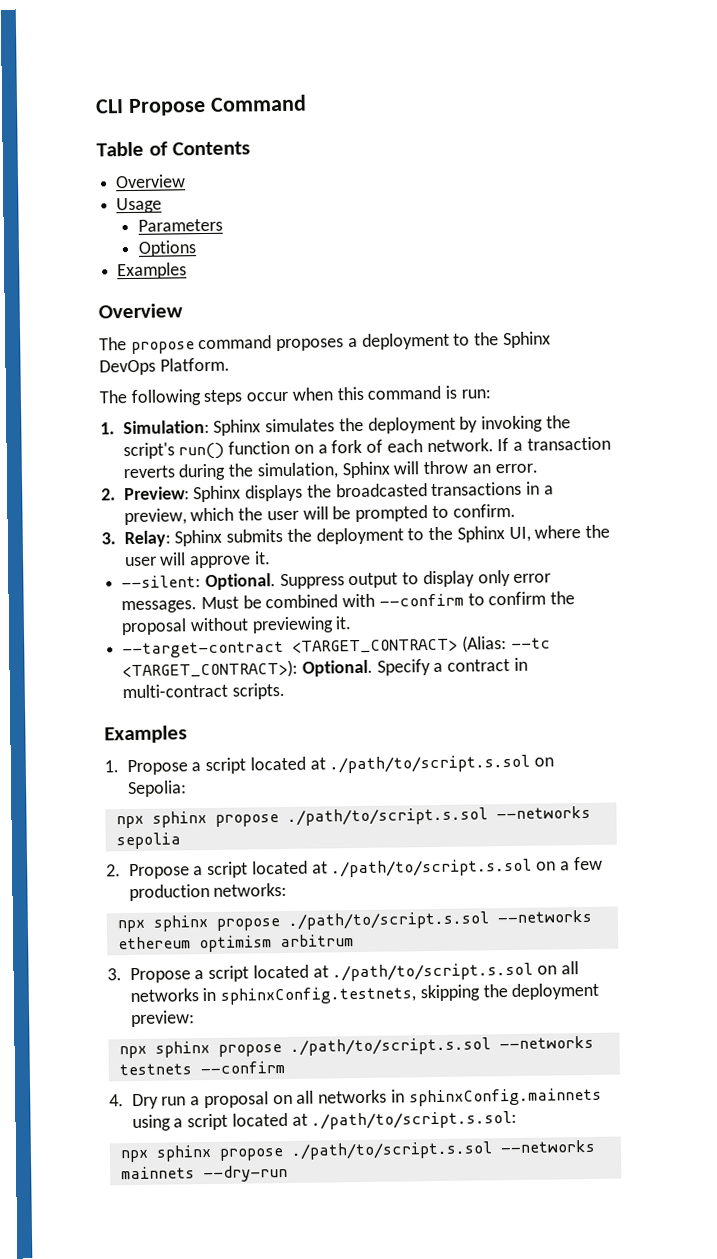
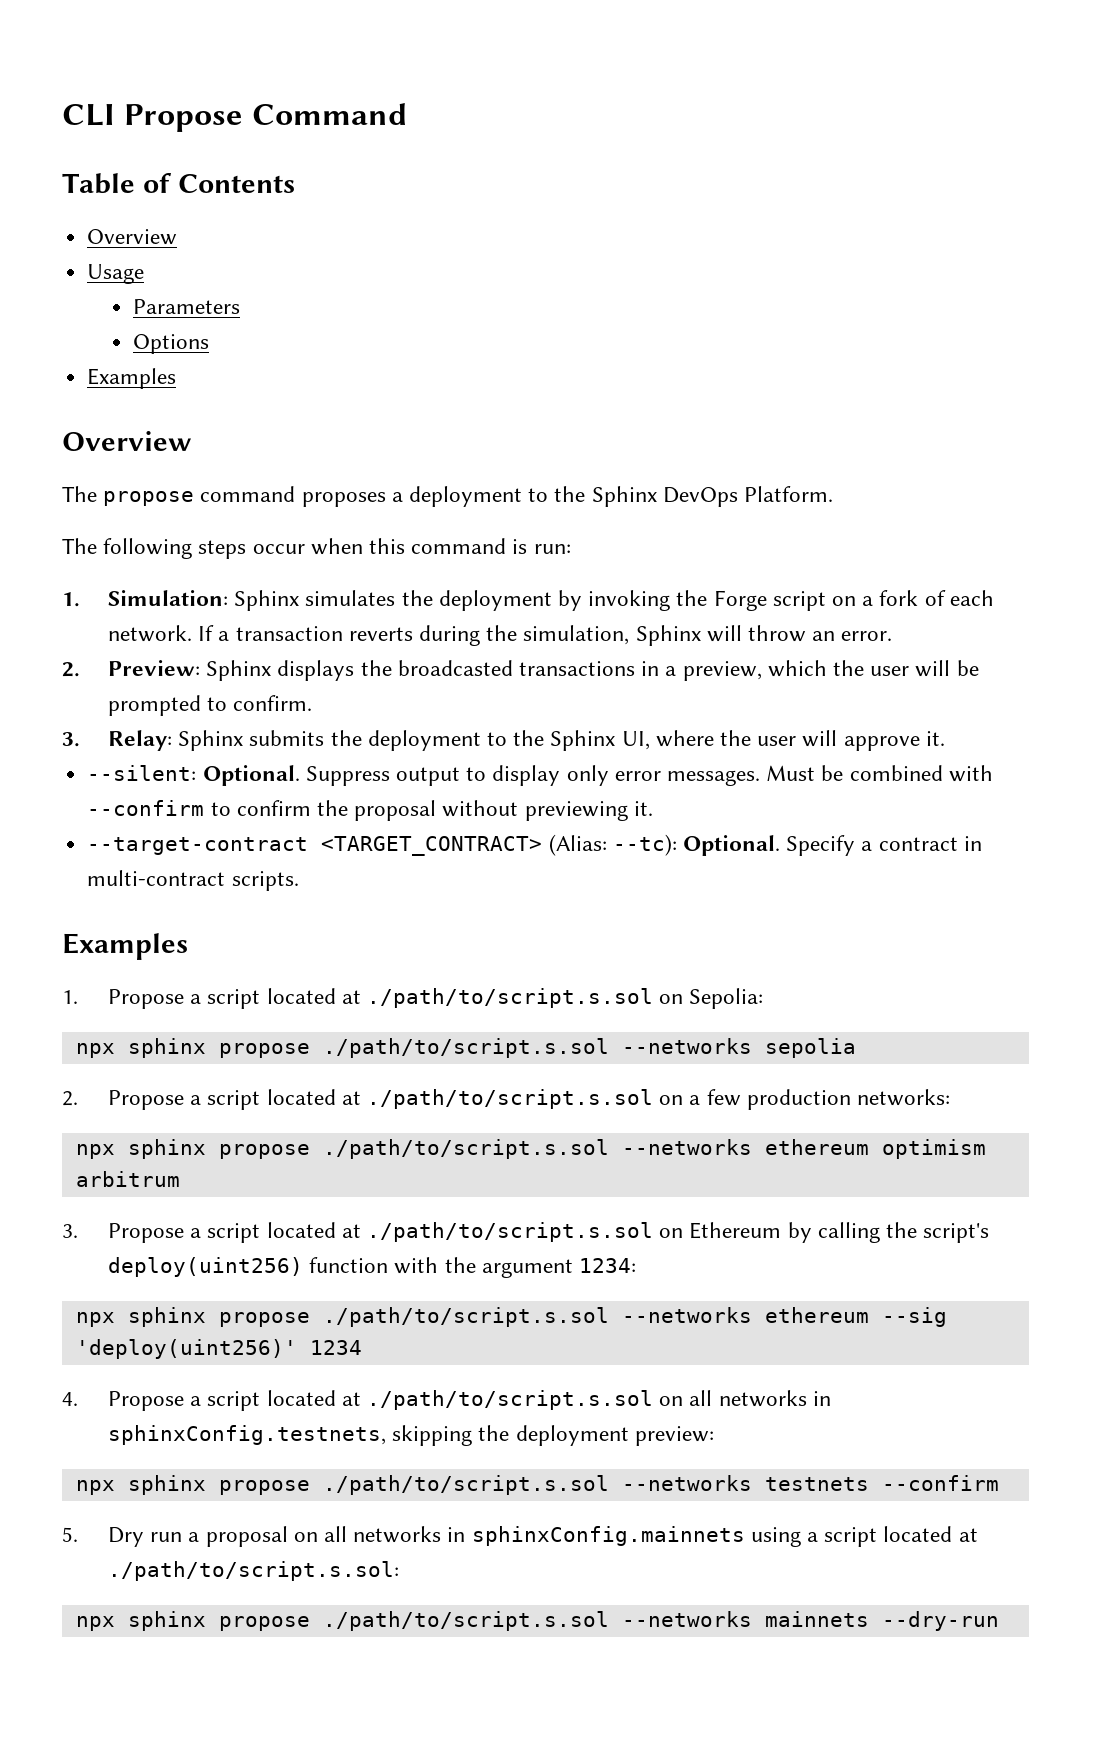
[122,440,291,460] script's run() function -> [713,590,826,611] Forge script
[510,637,551,649] [122,659,299,680] --tc <TARGET_CONTRACT>): -> [612,834,677,856] --tc):
(558, 970) none -> [689,1222,990,1243] [107,1257,636,1278] [75,1307,947,1327] [75,1339,362,1359] [62,1390,684,1411] Ethereum by calling the script's deploy(uint256) function with the argument 1234: // npx sphinx propose ./path/to/script.s.sol --networks ethereum --sig 'deploy(uint256)' 1234 // 4. Propose a script located at ./path/to/script.s.sol on
[109,1094,124,1107] 4. -> [62,1527,78,1542] 5.

